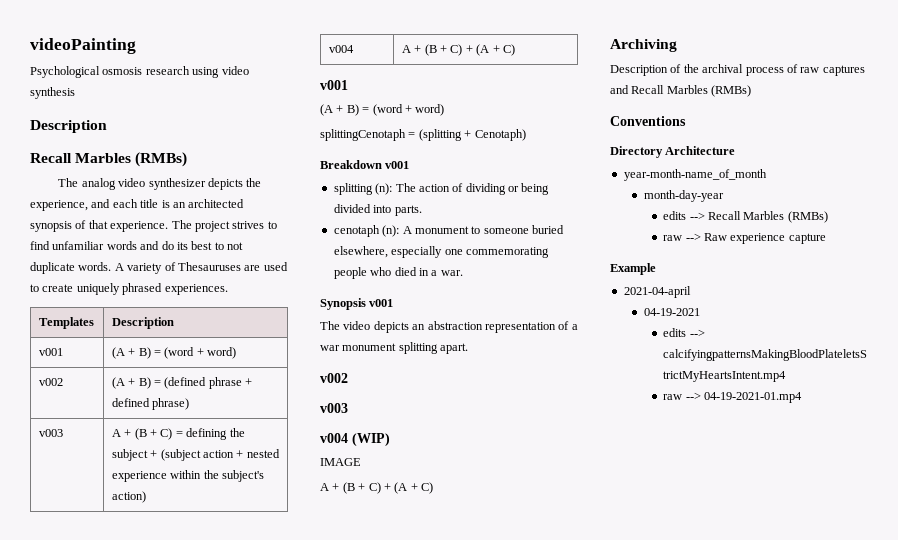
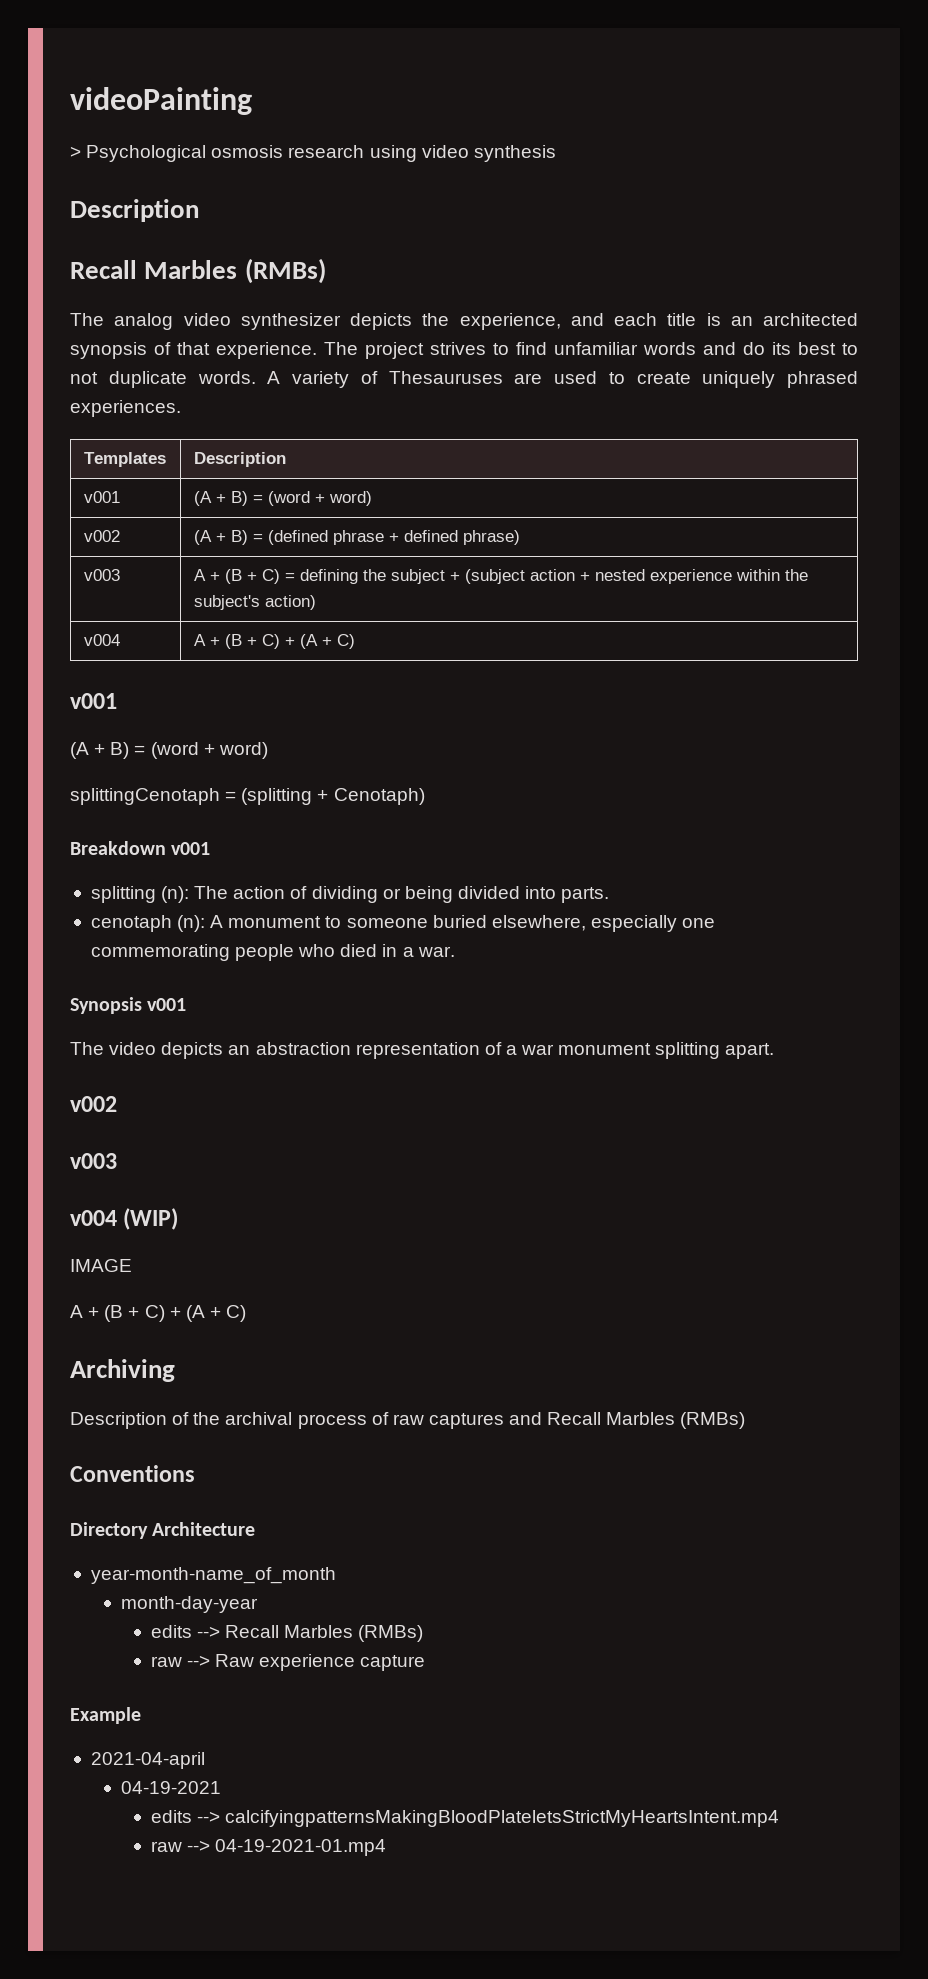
(136, 46) none -> [70,146,81,158] >

